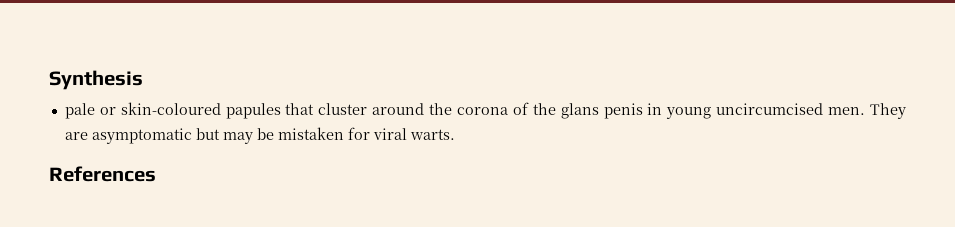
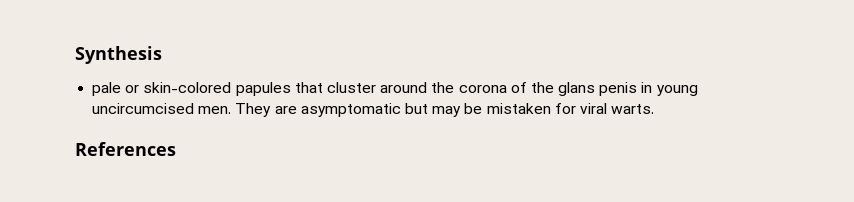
[120,102,221,115] skin-coloured -> [143,82,232,93] skin-colored

